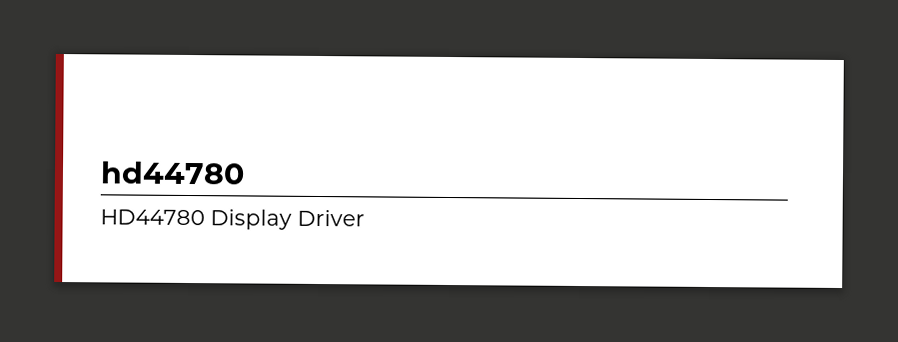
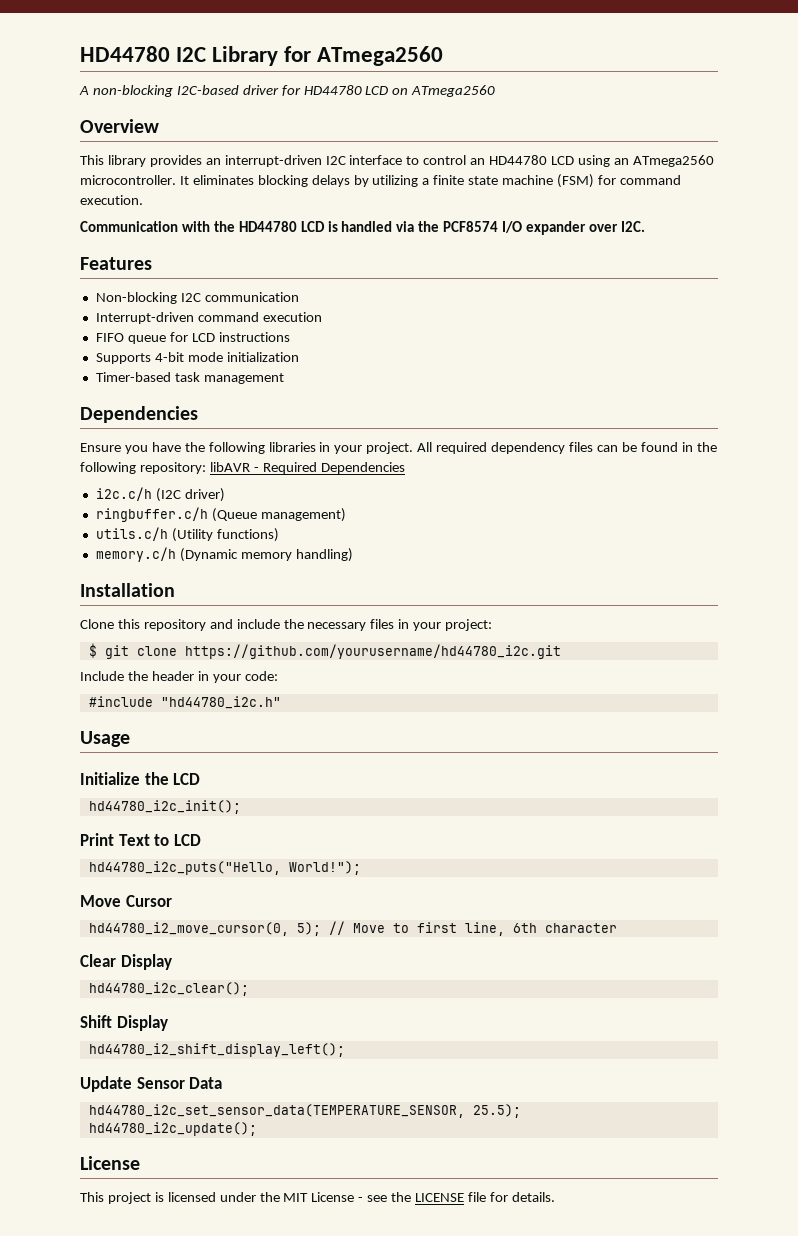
[100,161,245,185] [100,209,365,230] hd44780 // HD44780 Display Driver -> [80,46,444,66] [79,85,496,97] [80,119,159,133] [80,155,714,167] [80,174,681,188] [80,195,143,205] [80,221,645,235] [80,257,152,270] [95,292,299,304] [95,312,322,324] [95,332,290,344] [95,352,299,364] [95,372,284,384] [80,406,198,423] [80,442,717,454] [80,462,405,474] [95,487,225,502] [95,507,346,522] [95,527,279,542] [95,547,353,562] [80,583,175,597] [80,619,493,631] [88,643,561,659] [80,671,278,683] [88,696,281,709] [80,731,130,747] [80,772,201,785] [88,800,241,814] [80,833,201,846] [88,861,361,875] [80,895,172,907] [88,921,617,936] [80,954,172,970] [88,982,249,996] [80,1015,168,1031] [88,1043,345,1057] [80,1076,223,1092] [88,1104,521,1118] [88,1122,257,1136] [80,1156,140,1170] [80,1192,555,1204] HD44780 I2C Library for ATmega2560 // A non-blocking I2C-based driver for HD44780 LCD on ATmega2560 // Overview // This library provides an interrupt-driven I2C interface to control an HD44780 LCD using an ATmega2560 microcontroller. It eliminates blocking delays by utilizing a finite state machine (FSM) for command execution. // Communication with the HD44780 LCD is handled via the PCF8574 I/O expander over I2C. // Features // Non-blocking I2C communication // Interrupt-driven command execution // FIFO queue for LCD instructions // Supports 4-bit mode initialization // Timer-based task management // Dependencies // Ensure you have the following libraries in your project. All required dependency files can be found in the following repository: libAVR - Required Dependencies // i2c.c/h (I2C driver) // ringbuffer.c/h (Queue management) // utils.c/h (Utility functions) // memory.c/h (Dynamic memory handling) // Installation // Clone this repository and include the necessary files in your project: // $ git clone https://github.com/yourusername/hd44780_i2c.git // Include the header in your code: // #include "hd44780_i2c.h" // Usage // Initialize the LCD // hd44780_i2c_init(); // Print Text to LCD // hd44780_i2c_puts("Hello, World!"); // Move Cursor // hd44780_i2_move_cursor(0, 5); // Move to first line, 6th character // Clear Display // hd44780_i2c_clear(); // Shift Display // hd44780_i2_shift_display_left(); // Update Sensor Data // hd44780_i2c_set_sensor_data(TEMPERATURE_SENSOR, 25.5); // hd44780_i2c_update(); // License // This project is licensed under the MIT License - see the LICENSE file for details.

